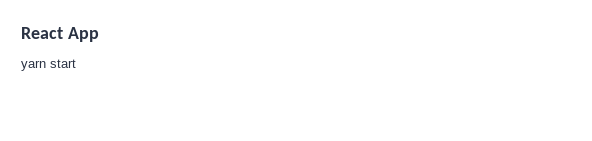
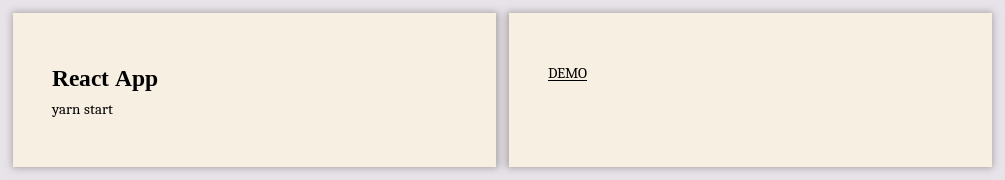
(76, 63) none -> [548,68,587,78] // DEMO

